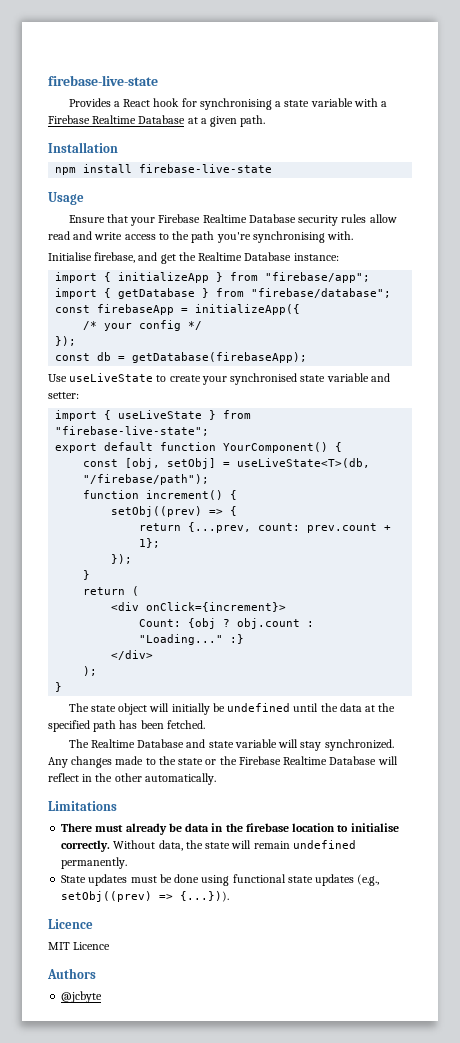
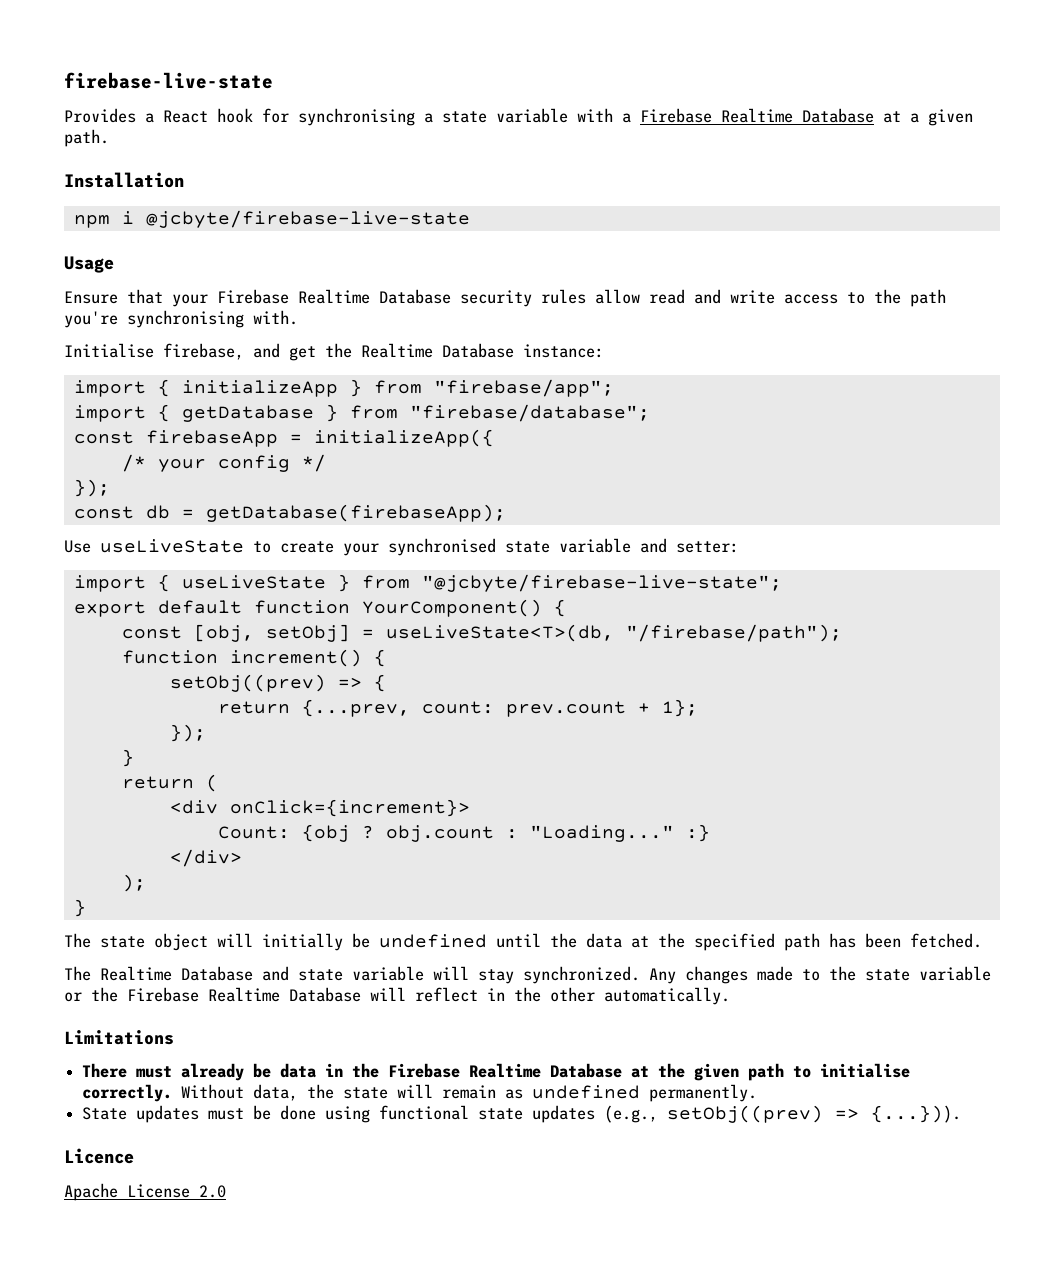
[83,164,273,173] install firebase-live-state -> [121,210,470,228] i @jcbyte/firebase-live-state
[55,426,210,436] "firebase-live-state"; -> [421,574,782,592] "@jcbyte/firebase-live-state";
(204, 761) none -> [919,966,991,981] variable
[245,823,336,832] firebase location -> [388,1063,785,1081] Firebase Realtime Database at the given path
(290, 845) none -> [505,1089,524,1099] as
[48,942,111,950] [47,968,96,979] [61,991,103,1003] MIT Licence // Authors // @jcbyte -> [64,1183,226,1201] Apache License 2.0

